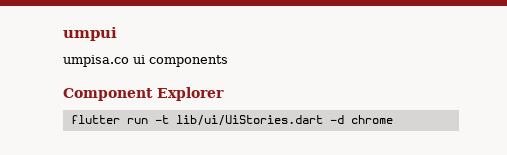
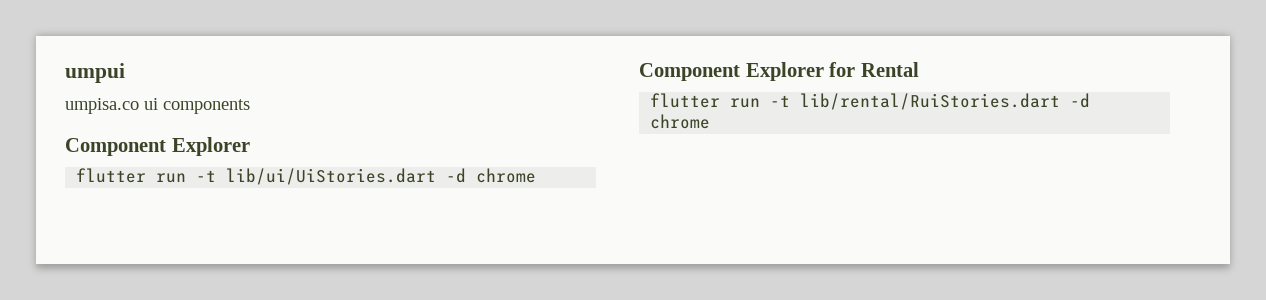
(393, 119) none -> [639,62,919,81] [650,93,1091,110] [650,114,711,129] // Component Explorer for Rental // flutter run -t lib/rental/RuiStories.dart -d chrome

